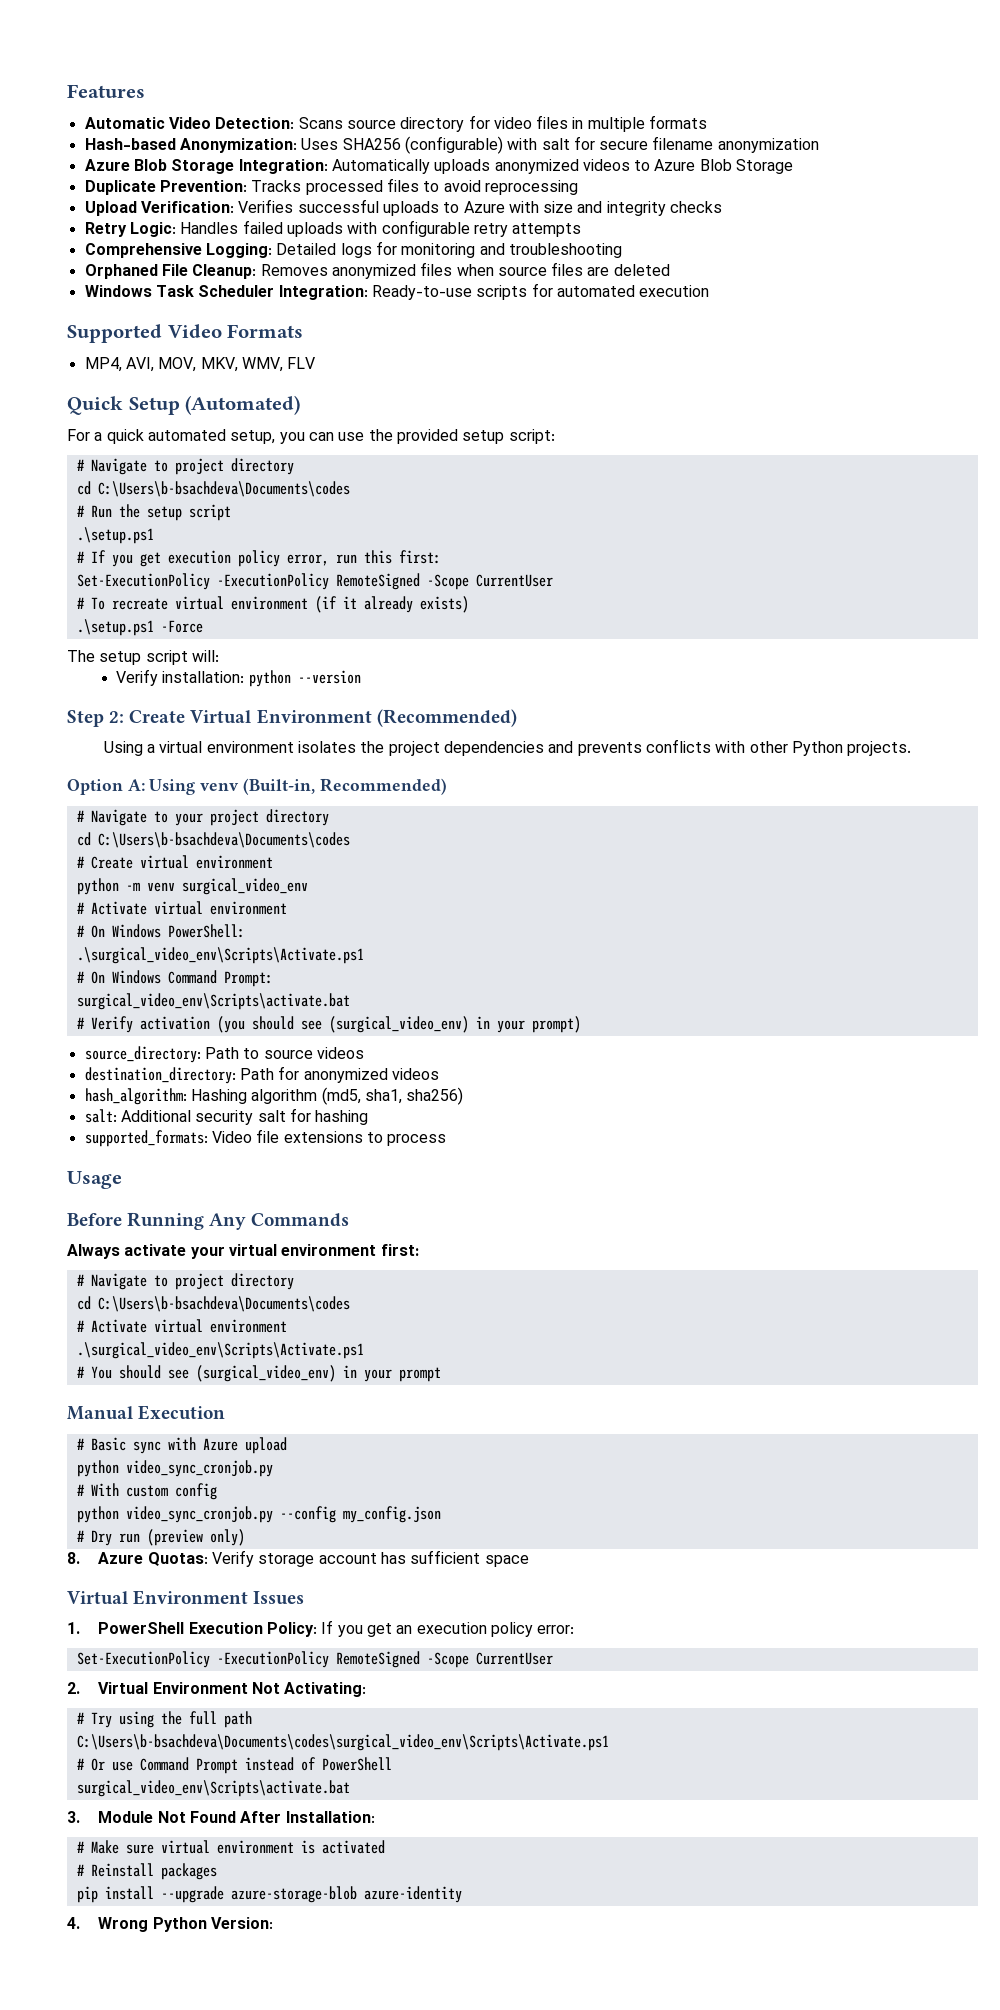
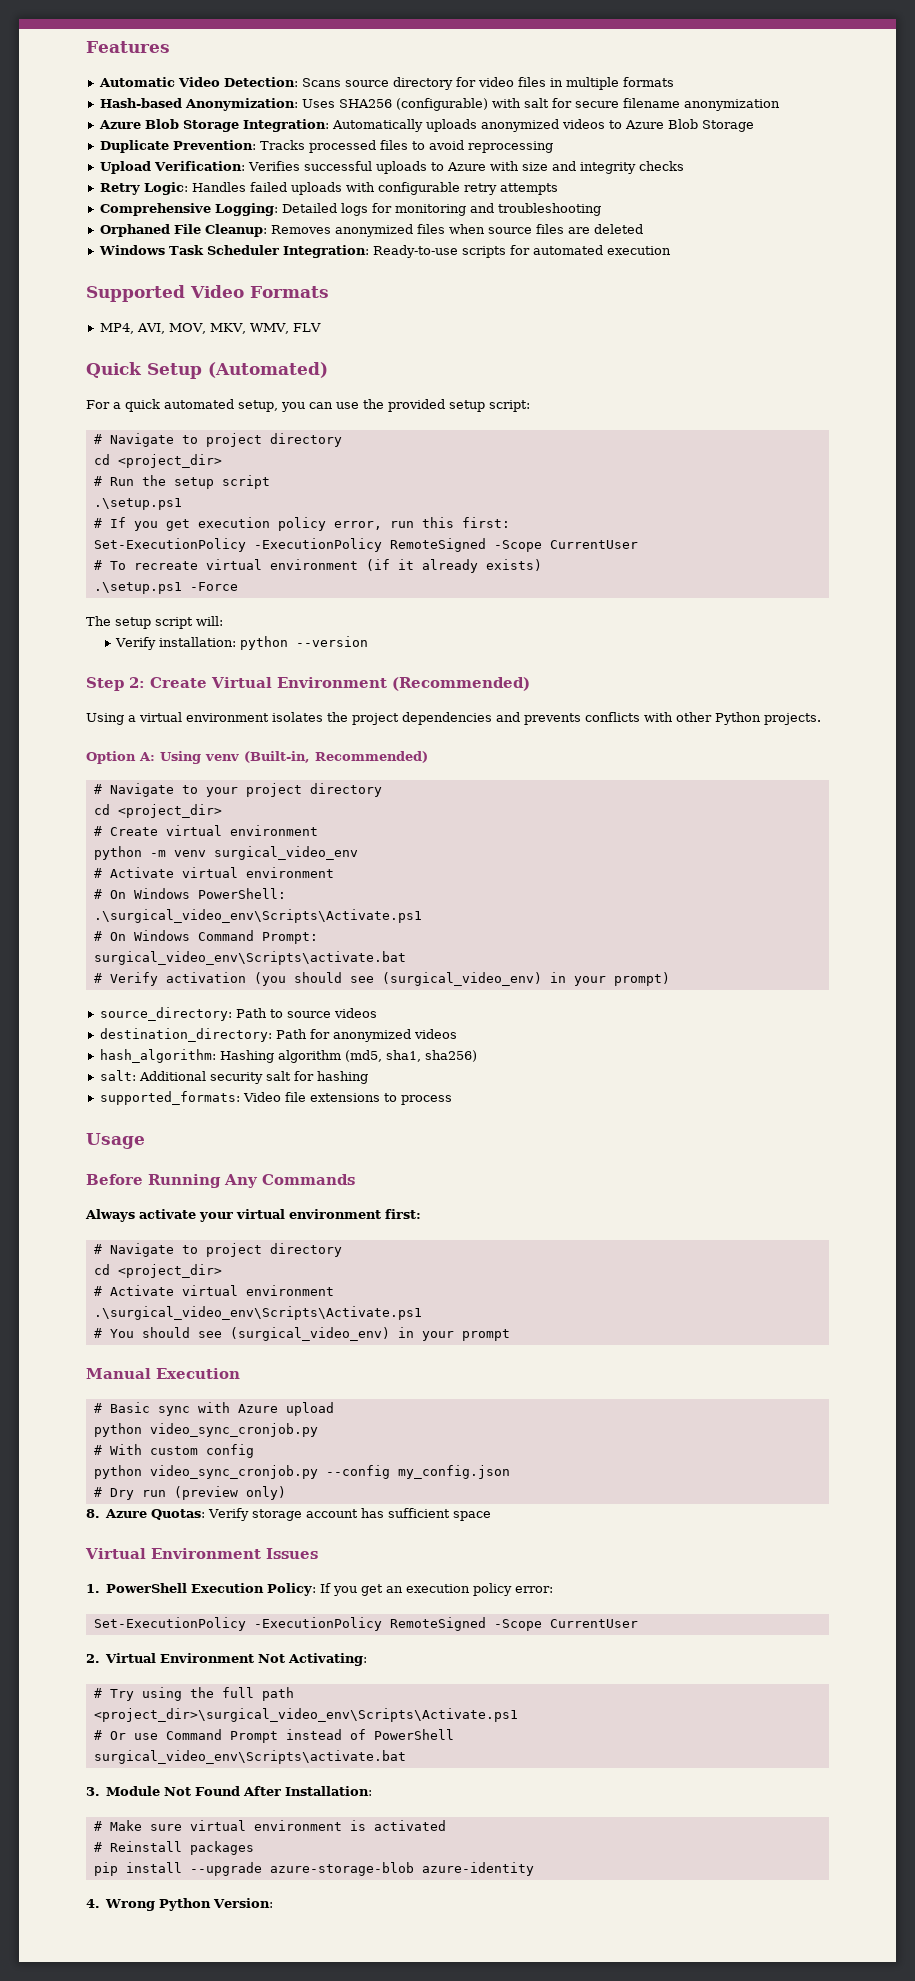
[97,481,350,497] C:\Users\b-bsachdeva\Documents\codes -> [117,454,222,468] <project_dir>
[97,832,350,848] C:\Users\b-bsachdeva\Documents\codes -> [117,804,222,818] <project_dir>
[97,1296,350,1312] C:\Users\b-bsachdeva\Documents\codes -> [117,1264,222,1278] <project_dir>
[76,1734,609,1751] C:\Users\b-bsachdeva\Documents\codes\surgical_video_env\Scripts\Activate.ps1 -> [93,1708,518,1722] <project_dir>\surgical_video_env\Scripts\Activate.ps1

